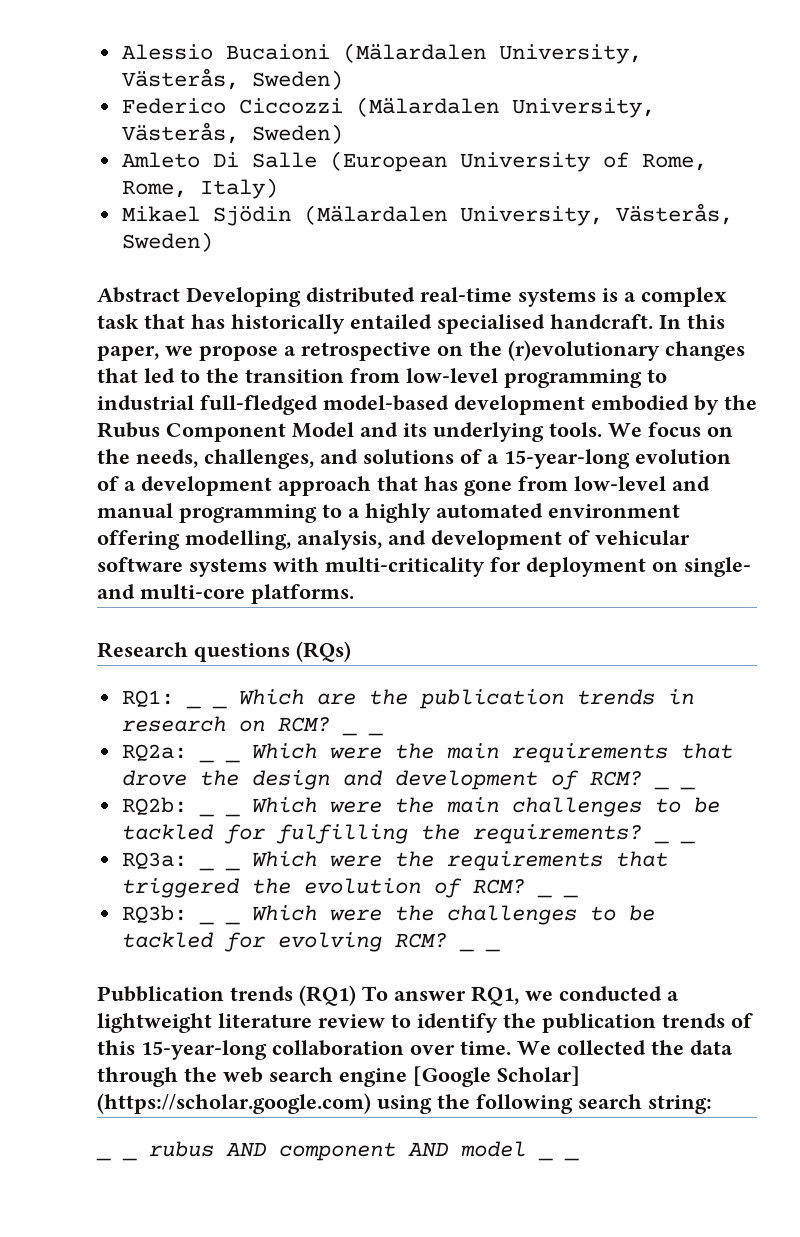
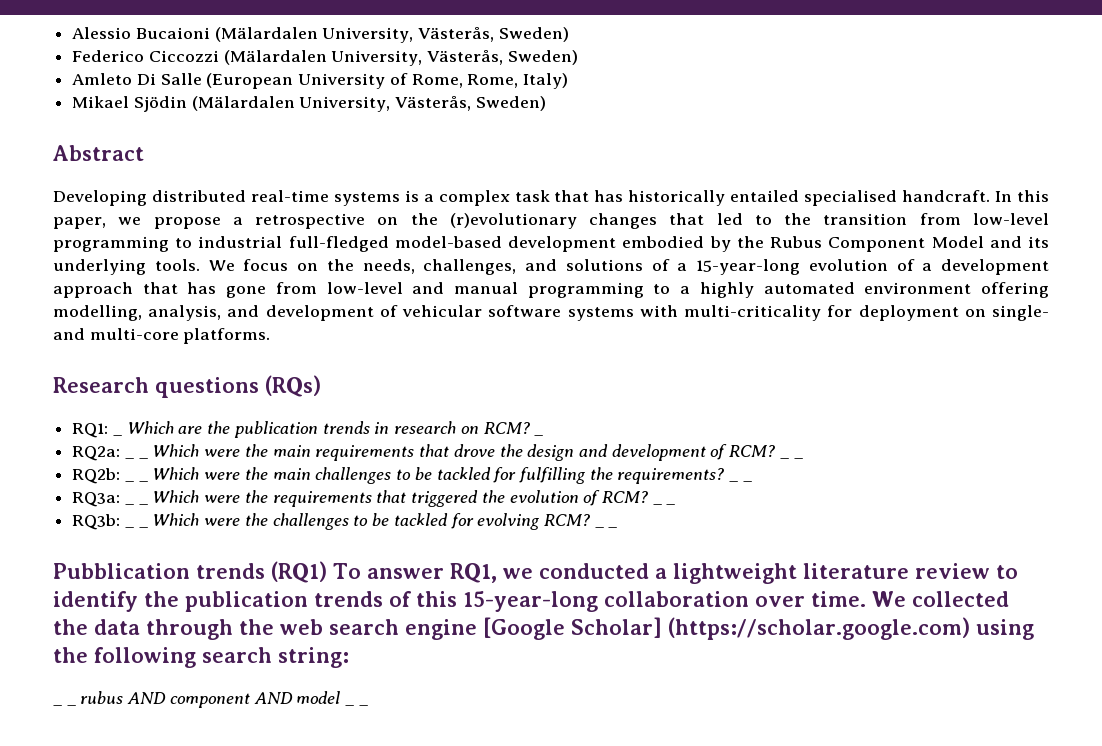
(180, 295) none -> (144, 153) //
[211,704,227,709] _ -> (122, 435) none
[367,731,383,736] _ -> (544, 435) none

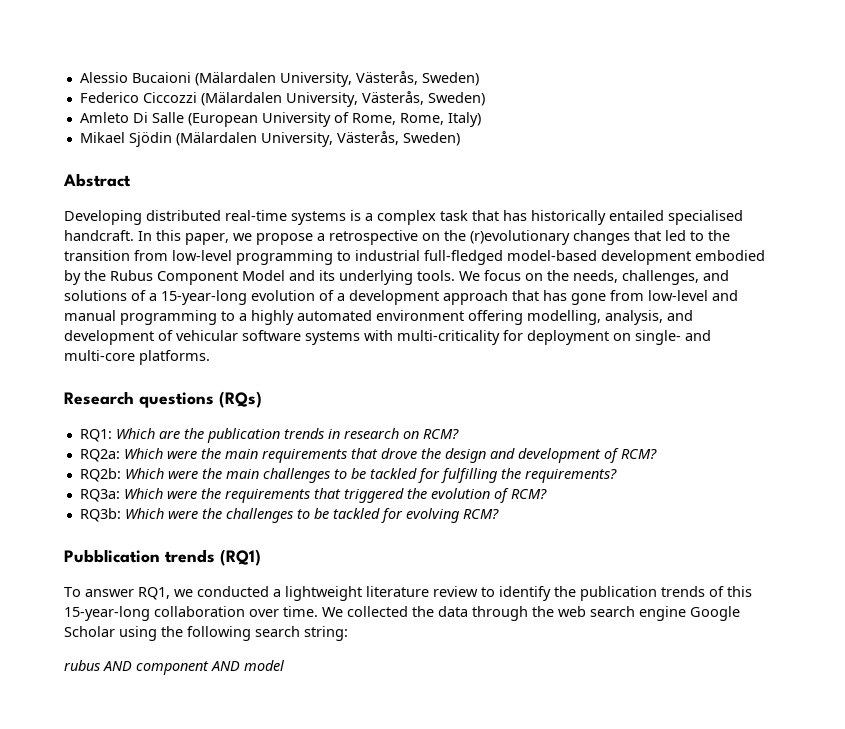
[112,434,122,436] _ -> (112, 435) none
[534,434,544,436] _ -> (459, 434) none
[124,457,148,459] _ _ -> (120, 455) none
[779,457,803,459] _ _ -> (657, 454) none
[124,480,148,482] _ _ -> (121, 475) none
[729,480,752,482] _ _ -> (617, 476) none
[124,503,148,505] _ _ -> (120, 495) none
[652,503,676,505] _ _ -> (547, 494) none
[124,526,148,528] _ _ -> (121, 515) none
[594,526,618,528] _ _ -> (499, 514) none
(327, 572) none -> (261, 557) //
[483,617,970,640] [Google Scholar] (https://scholar.google.com) -> [690,606,740,621] [64,626,115,637] Google Scholar
[53,704,76,706] _ _ -> (348, 633) none
[345,704,368,706] _ _ -> (285, 665) none

